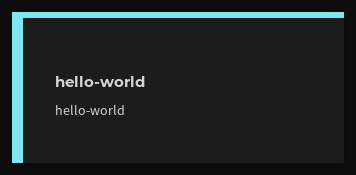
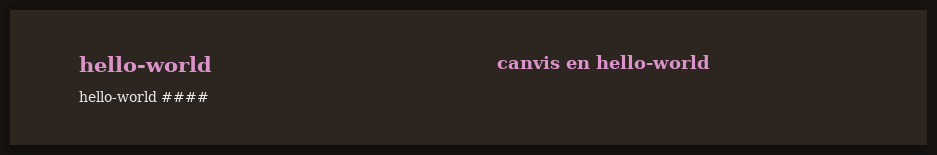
(125, 109) none -> [161,92,209,102] [497,55,710,69] #### // canvis en hello-world

